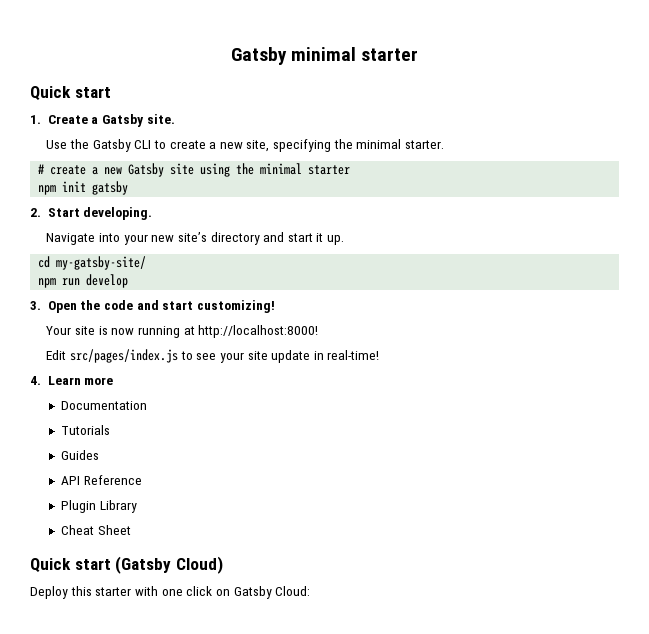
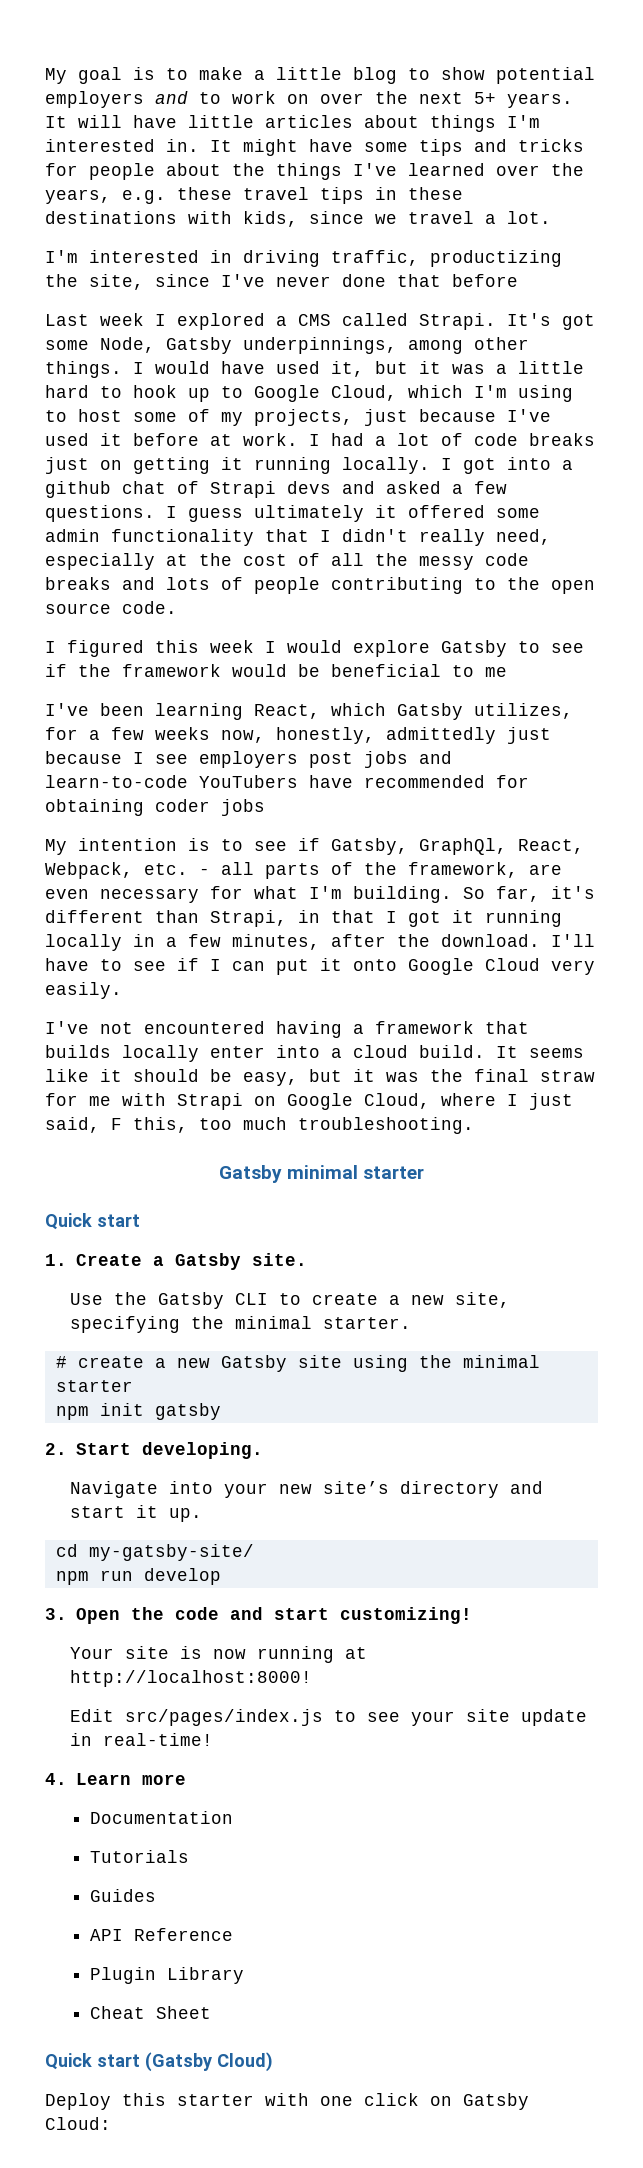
(230, 56) none -> [45,67,595,84] [45,91,573,108] [45,115,540,132] [45,139,584,156] [45,163,584,180] [45,187,463,204] [45,211,551,227] [45,250,562,267] [45,274,518,290] [45,313,595,330] [45,337,529,354] [45,361,584,378] [45,385,573,402] [45,409,551,426] [45,433,595,446] [45,457,573,474] [45,481,507,498] [45,505,540,522] [45,529,551,546] [45,553,529,570] [45,577,595,594] [45,601,177,614] [45,640,584,657] [45,664,507,677] [45,703,573,720] [45,727,551,744] [45,751,452,768] [45,775,529,788] [45,799,265,816] [45,838,584,855] [45,862,562,879] [45,886,595,903] [45,910,562,927] [45,934,595,951] [45,958,595,975] [45,982,122,999] [45,1021,529,1038] [45,1045,584,1062] [45,1069,595,1086] [45,1093,573,1110] [45,1117,474,1134] My goal is to make a little blog to show potential employers and to work on over the next 5+ years. It will have little articles about things I'm interested in. It might have some tips and tricks for people about the things I've learned over the years, e.g. these travel tips in these destinations with kids, since we travel a lot. // I'm interested in driving traffic, productizing the site, since I've never done that before // Last week I explored a CMS called Strapi. It's got some Node, Gatsby underpinnings, among other things. I would have used it, but it was a little hard to hook up to Google Cloud, which I'm using to host some of my projects, just because I've used it before at work. I had a lot of code breaks just on getting it running locally. I got into a github chat of Strapi devs and asked a few questions. I guess ultimately it offered some admin functionality that I didn't really need, especially at the cost of all the messy code breaks and lots of people contributing to the open source code. // I figured this week I would explore Gatsby to see if the framework would be beneficial to me // I've been learning React, which Gatsby utilizes, for a few weeks now, honestly, admittedly just because I see employers post jobs and learn-to-code YouTubers have recommended for obtaining coder jobs // My intention is to see if Gatsby, GraphQl, React, Webpack, etc. - all parts of the framework, are even necessary for what I'm building. So far, it's different than Strapi, in that I got it running locally in a few minutes, after the download. I'll have to see if I can put it onto Google Cloud very easily. // I've not encountered having a framework that builds locally enter into a cloud build. It seems like it should be easy, but it was the final straw for me with Strapi on Google Cloud, where I just said, F this, too much troubleshooting. //

